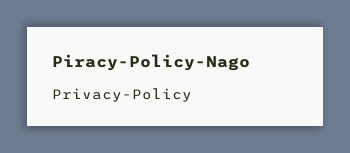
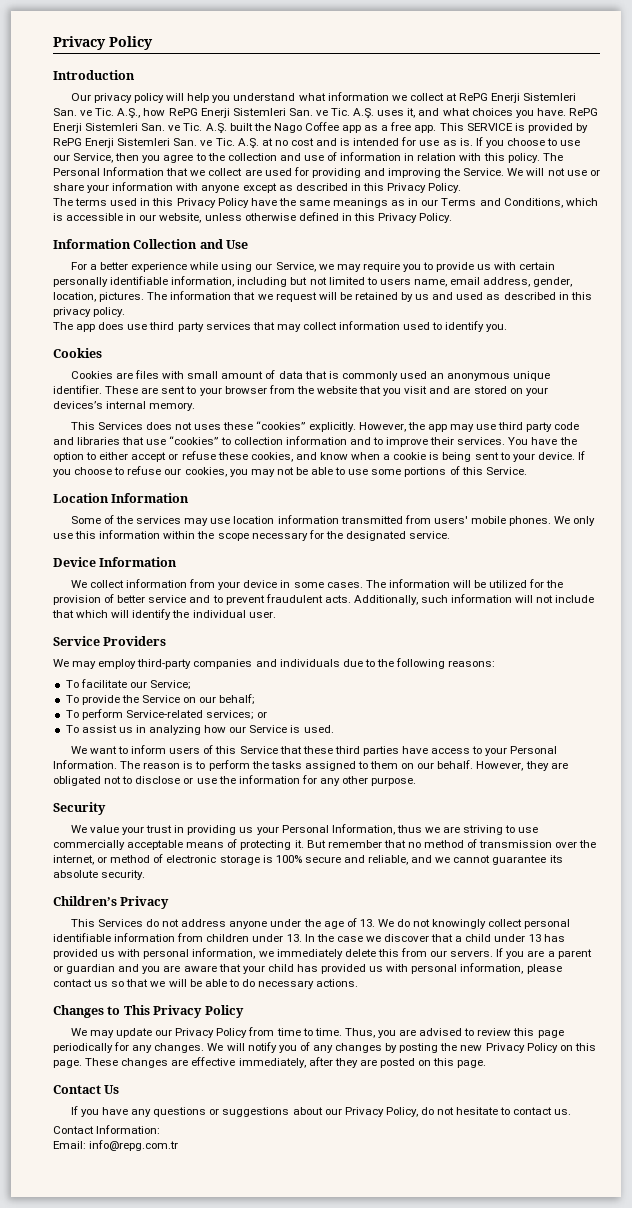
[52,54,250,71] [52,88,192,102] Piracy-Policy-Nago // Privacy-Policy -> [53,36,153,50] [53,70,135,80] [70,92,577,103] [53,108,598,118] [53,122,588,133] [53,137,581,148] [53,152,563,163] [53,167,600,178] [53,182,462,193] [53,198,598,208] [53,212,453,223] [53,239,249,249] [70,262,556,272] [53,276,573,287] [53,291,592,302] [53,307,126,317] [53,321,508,332] [53,348,102,358] [70,370,551,381] [53,385,548,396] [53,401,196,411] [70,421,580,432] [53,436,577,447] [53,451,585,462] [53,466,527,477] [53,493,190,503] [70,515,596,526] [53,530,451,541] [53,557,178,567] [70,579,564,590] [53,594,595,605] [52,609,276,620] [53,636,167,646] [53,658,496,669] [65,679,191,690] [65,694,256,705] [65,709,268,720] [65,725,334,735] [70,745,558,756] [53,760,568,771] [53,775,417,786] [53,802,106,815] [70,824,539,835] [53,839,597,850] [53,854,563,865] [53,870,146,880] [53,896,170,909] [70,918,571,929] [53,933,565,942] [53,948,592,959] [53,963,562,974] [53,979,359,989] [53,1005,244,1018] [70,1027,564,1038] [53,1042,596,1053] [53,1057,487,1068] [53,1085,120,1094] [70,1106,572,1117] [53,1125,161,1134] [53,1140,179,1151] Privacy Policy // Introduction // Our privacy policy will help you understand what information we collect at RePG Enerji Sistemleri San. ve Tic. A.Ş., how RePG Enerji Sistemleri San. ve Tic. A.Ş. uses it, and what choices you have. RePG Enerji Sistemleri San. ve Tic. A.Ş. built the Nago Coffee app as a free app. This SERVICE is provided by RePG Enerji Sistemleri San. ve Tic. A.Ş. at no cost and is intended for use as is. If you choose to use our Service, then you agree to the collection and use of information in relation with this policy. The Personal Information that we collect are used for providing and improving the Service. We will not use or share your information with anyone except as described in this Privacy Policy. // The terms used in this Privacy Policy have the same meanings as in our Terms and Conditions, which is accessible in our website, unless otherwise defined in this Privacy Policy. // Information Collection and Use // For a better experience while using our Service, we may require you to provide us with certain personally identifiable information, including but not limited to users name, email address, gender, location, pictures. The information that we request will be retained by us and used as described in this privacy policy. // The app does use third party services that may collect information used to identify you. // Cookies // Cookies are files with small amount of data that is commonly used an anonymous unique identifier. These are sent to your browser from the website that you visit and are stored on your devices’s internal memory. // This Services does not uses these “cookies” explicitly. However, the app may use third party code and libraries that use “cookies” to collection information and to improve their services. You have the option to either accept or refuse these cookies, and know when a cookie is being sent to your device. If you choose to refuse our cookies, you may not be able to use some portions of this Service. // Location Information // Some of the services may use location information transmitted from users' mobile phones. We only use this information within the scope necessary for the designated service. // Device Information // We collect information from your device in some cases. The information will be utilized for the provision of better service and to prevent fraudulent acts. Additionally, such information will not include that which will identify the individual user. // Service Providers // We may employ third-party companies and individuals due to the following reasons: // To facilitate our Service; // To provide the Service on our behalf; // To perform Service-related services; or // To assist us in analyzing how our Service is used. // We want to inform users of this Service that these third parties have access to your Personal Information. The reason is to perform the tasks assigned to them on our behalf. However, they are obligated not to disclose or use the information for any other purpose. // Security // We value your trust in providing us your Personal Information, thus we are striving to use commercially acceptable means of protecting it. But remember that no method of transmission over the internet, or method of electronic storage is 100% secure and reliable, and we cannot guarantee its absolute security. // Children’s Privacy // This Services do not address anyone under the age of 13. We do not knowingly collect personal identifiable information from children under 13. In the case we discover that a child under 13 has provided us with personal information, we immediately delete this from our servers. If you are a parent or guardian and you are aware that your child has provided us with personal information, please contact us so that we will be able to do necessary actions. // Changes to This Privacy Policy // We may update our Privacy Policy from time to time. Thus, you are advised to review this page periodically for any changes. We will notify you of any changes by posting the new Privacy Policy on this page. These changes are effective immediately, after they are posted on this page. // Contact Us // If you have any questions or suggestions about our Privacy Policy, do not hesitate to contact us. // Contact Information: // Email: info@repg.com.tr

